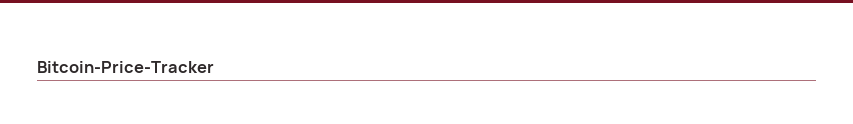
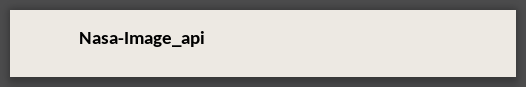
[37,61,214,73] Bitcoin-Price-Tracker -> [79,31,205,47] Nasa-Image_api

